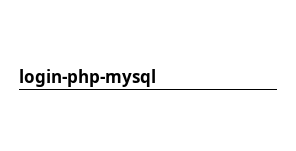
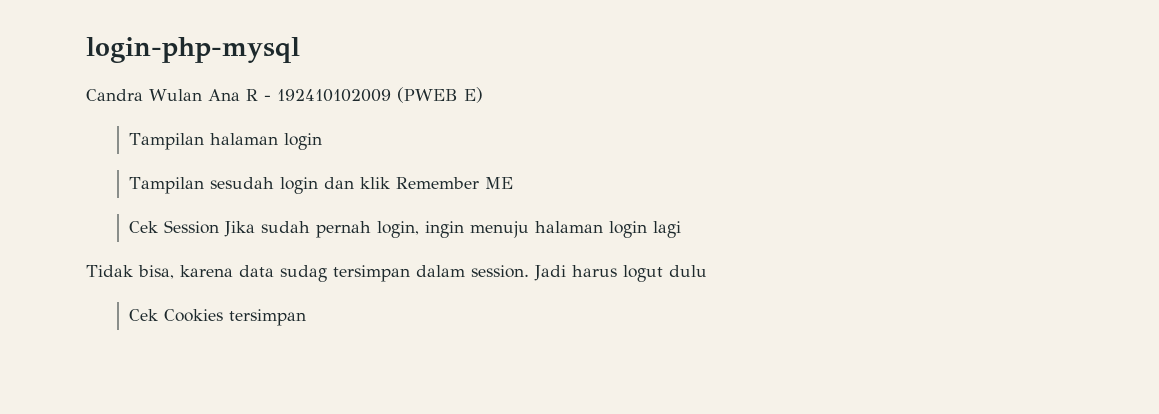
(156, 78) none -> [86,87,483,103] [128,133,322,150] [128,177,513,194] [128,220,681,238] [86,265,707,282] [128,309,306,326] // Candra Wulan Ana R - 192410102009 (PWEB E) // Tampilan halaman login // Tampilan sesudah login dan klik Remember ME // Cek Session Jika sudah pernah login, ingin menuju halaman login lagi // Tidak bisa, karena data sudag tersimpan dalam session. Jadi harus logut dulu // Cek Cookies tersimpan

